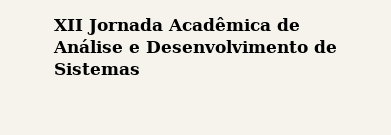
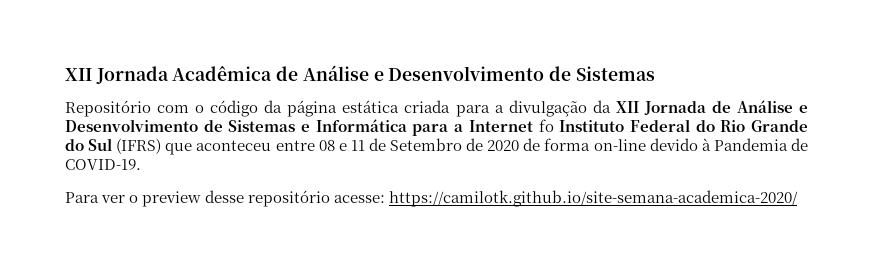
(140, 69) none -> [65,100,808,117] [65,119,809,136] [65,138,809,155] [65,159,141,170] [65,190,799,207] // Repositório com o código da página estática criada para a divulgação da XII Jornada de Análise e Desenvolvimento de Sistemas e Informática para a Internet fo Instituto Federal do Rio Grande do Sul (IFRS) que aconteceu entre 08 e 11 de Setembro de 2020 de forma on-line devido à Pandemia de COVID-19. // Para ver o preview desse repositório acesse: https://camilotk.github.io/site-semana-academica-2020/

